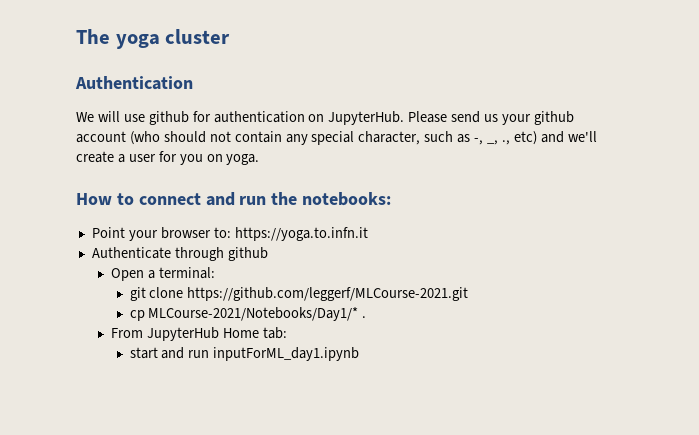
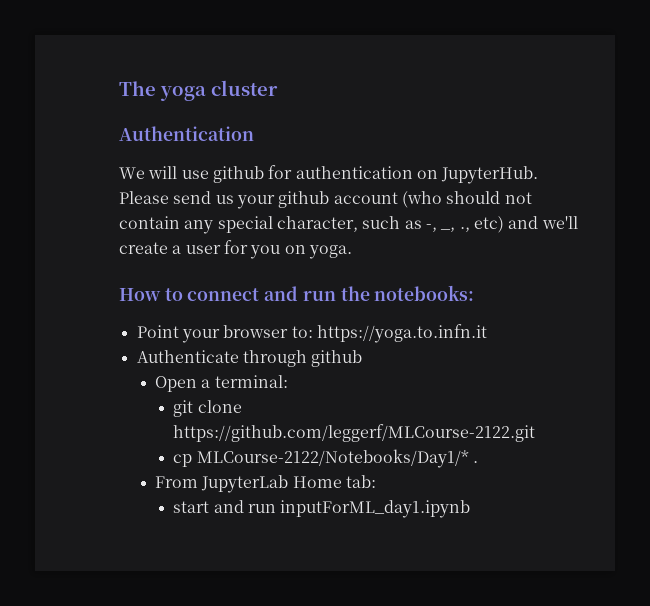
[187,287,469,301] https://github.com/leggerf/MLCourse-2021.git -> [173,424,536,442] https://github.com/leggerf/MLCourse-2122.git
[148,307,359,321] MLCourse-2021/Notebooks/Day1/* -> [196,449,469,468] MLCourse-2122/Notebooks/Day1/*
[146,327,219,341] JupyterHub -> [201,475,289,493] JupyterLab

